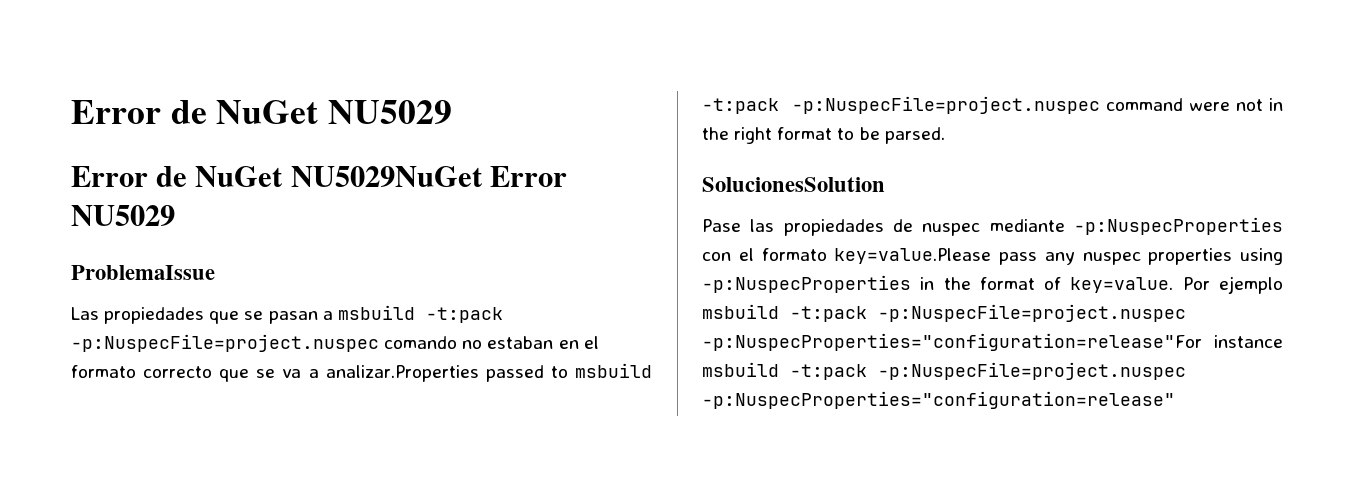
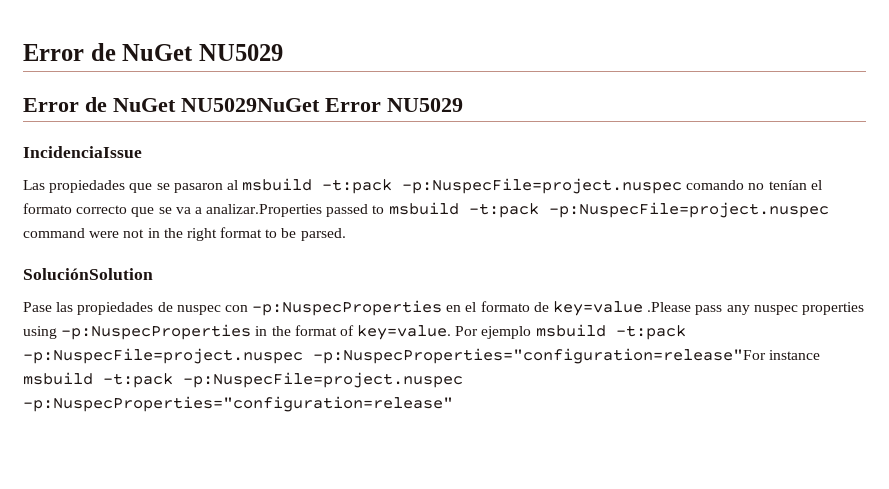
[71,265,215,280] ProblemaIssue -> [23,146,142,158] IncidenciaIssue
[268,311,333,324] pasan a -> [173,180,238,193] pasaron al
[487,336,579,349] estaban en -> [768,180,807,190] tenían
[702,177,885,192] SolucionesSolution -> [23,268,153,280] SoluciónSolution
[989,217,1283,235] [702,248,992,264] mediante -p:NuspecProperties con el formato key=value.Please -> [224,300,692,316] con -p:NuspecProperties en el formato de key=value .Please

